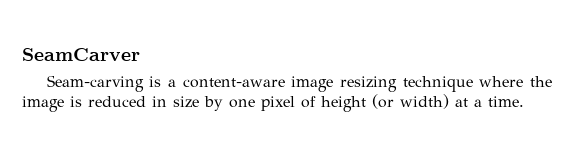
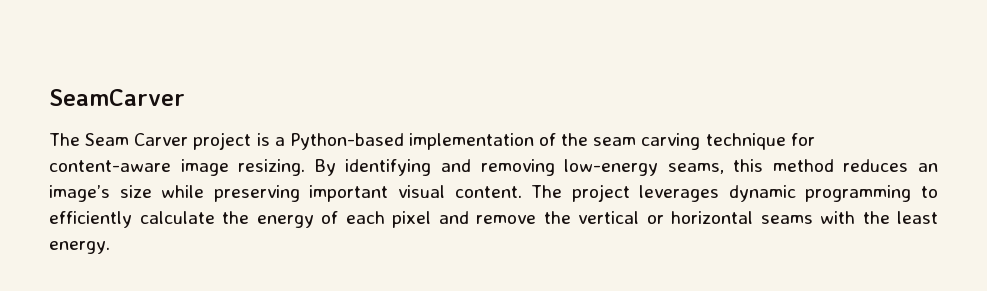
[46,75,552,92] [22,94,524,112] Seam-carving is a content-aware image resizing technique where the image is reduced in size by one pixel of height (or width) at a time. -> [49,132,815,150] [49,159,939,176] [49,184,939,202] [49,211,938,228] [49,241,110,254] The Seam Carver project is a Python-based implementation of the seam carving technique for content-aware image resizing. By identifying and removing low-energy seams, this method reduces an image’s size while preserving important visual content. The project leverages dynamic programming to efficiently calculate the energy of each pixel and remove the vertical or horizontal seams with the least energy.

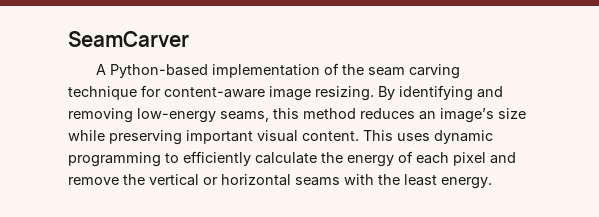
[49,132,285,150] The Seam Carver project is a -> [95,64,106,75] A
[531,184,720,202] The project leverages -> [363,130,430,141] This uses

